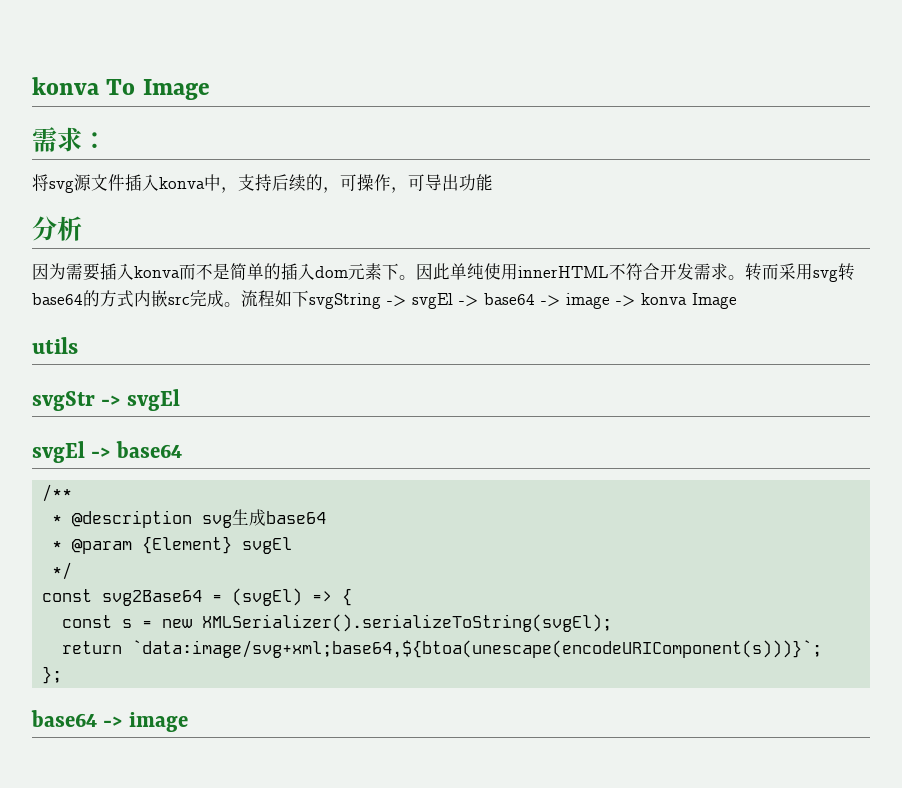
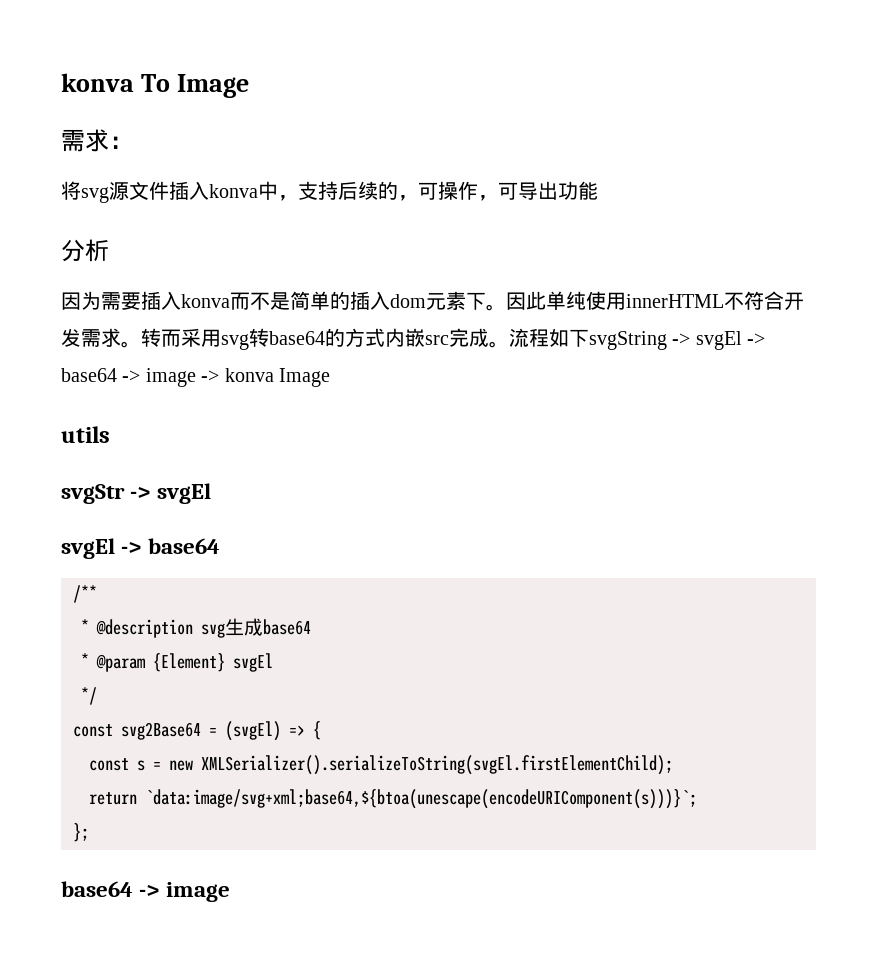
[201,614,612,632] XMLSerializer().serializeToString(svgEl); -> [201,755,673,775] XMLSerializer().serializeToString(svgEl.firstElementChild);

